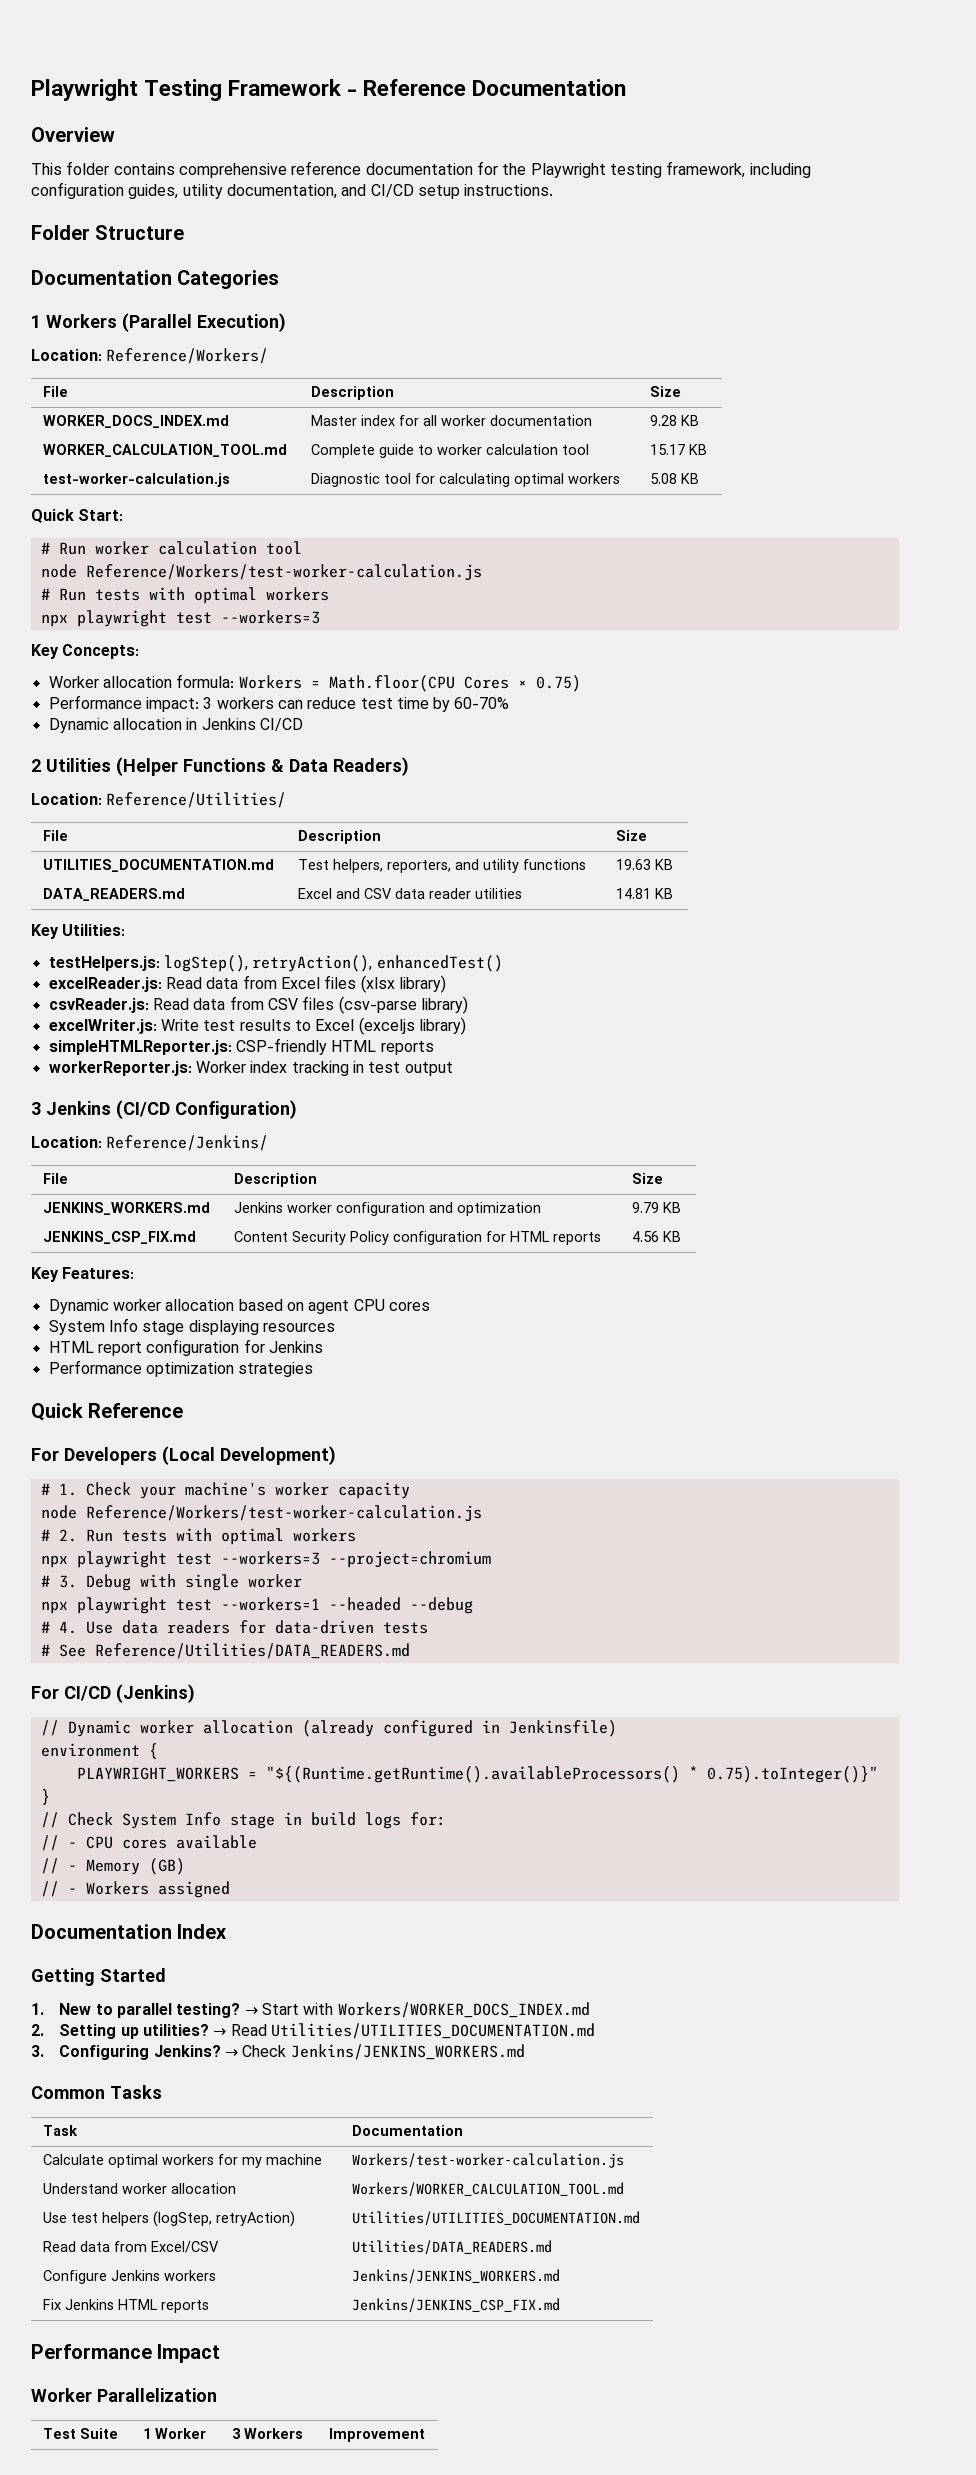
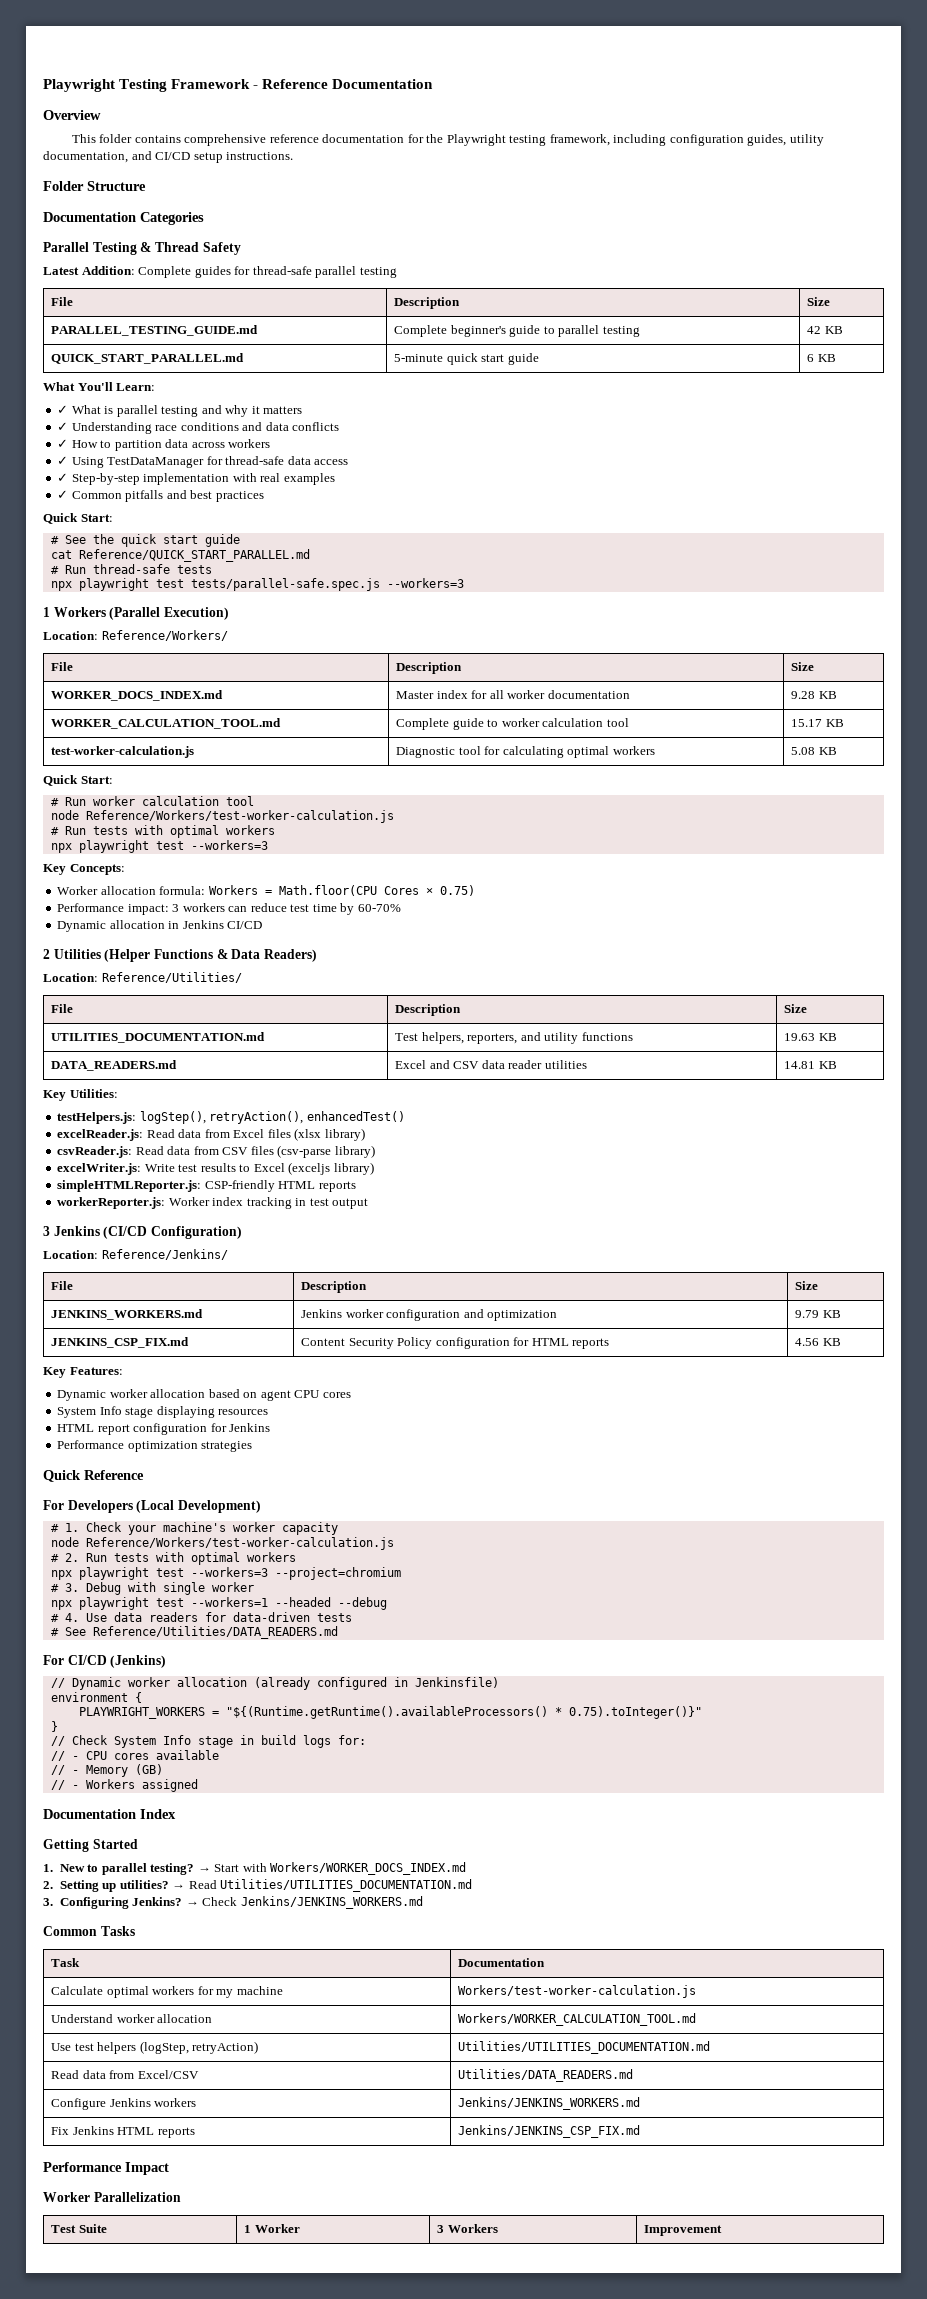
(280, 279) none -> [43,242,241,255] [43,266,397,278] [51,297,74,306] [394,297,461,309] [807,297,831,306] [51,325,259,336] [394,325,640,337] [807,326,843,334] [51,353,245,364] [394,353,539,365] [807,354,836,362] [43,382,156,391] [57,405,303,417] [57,422,340,434] [57,439,271,451] [57,456,349,468] [57,473,335,485] [57,490,264,502] [43,513,113,524] [50,534,240,547] [50,549,310,562] [50,564,212,574] [50,578,464,591] // Parallel Testing & Thread Safety // Latest Addition: Complete guides for thread-safe parallel testing // File | Description | Size // PARALLEL_TESTING_GUIDE.md | Complete beginner's guide to parallel testing | 42 KB // QUICK_START_PARALLEL.md | 5-minute quick start guide | 6 KB // What You'll Learn: // ✓ What is parallel testing and why it matters // ✓ Understanding race conditions and data conflicts // ✓ How to partition data across workers // ✓ Using TestDataManager for thread-safe data access // ✓ Step-by-step implementation with real examples // ✓ Common pitfalls and best practices // Quick Start: // # See the quick start guide // cat Reference/QUICK_START_PARALLEL.md // # Run thread-safe tests // npx playwright test tests/parallel-safe.spec.js --workers=3

